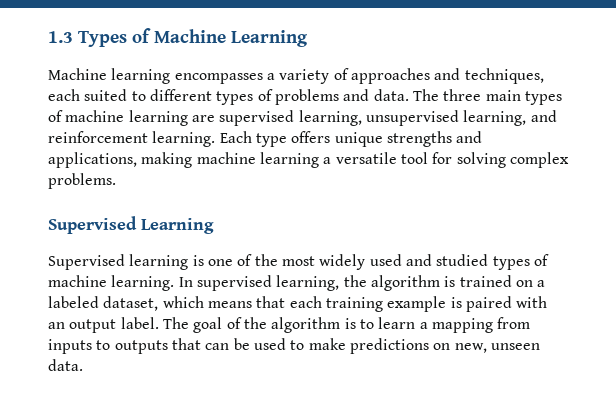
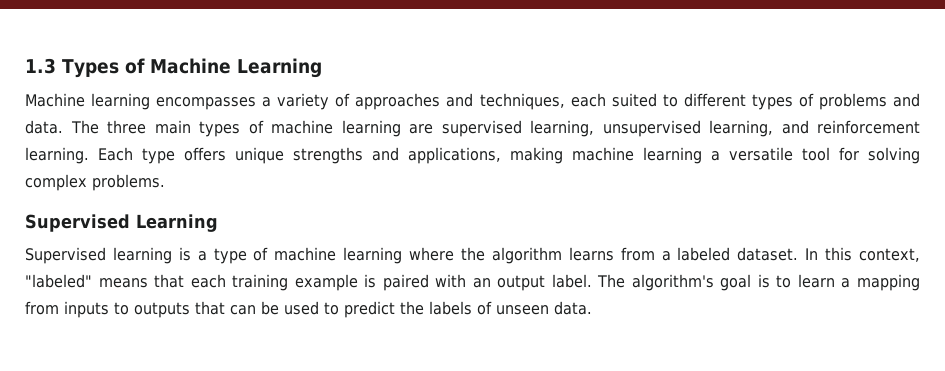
[207,254,549,270] [48,275,546,291] [48,296,204,311] one of the most widely used and studied types of machine learning. In supervised learning, the algorithm is trained on a labeled dataset, which -> [197,247,921,264] [25,274,92,288] a type of machine learning where the algorithm learns from a labeled dataset. In this context, "labeled"
[193,317,341,333] goal of the algorithm -> [631,274,752,291] algorithm's goal
[308,338,487,354] make predictions on new, -> [344,301,492,318] predict the labels of

